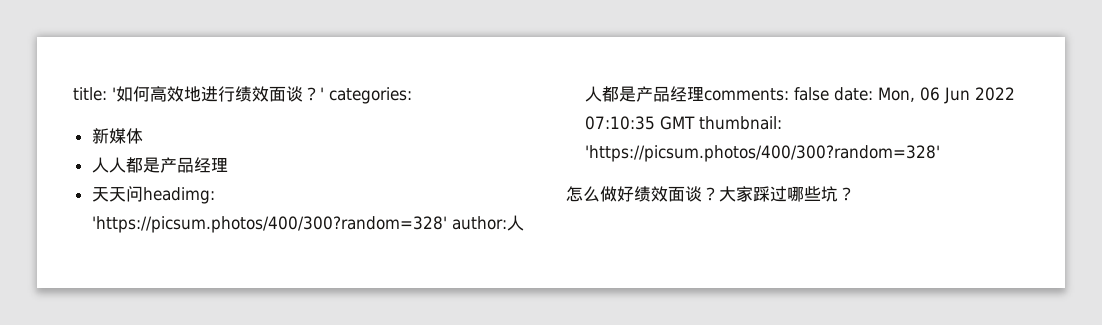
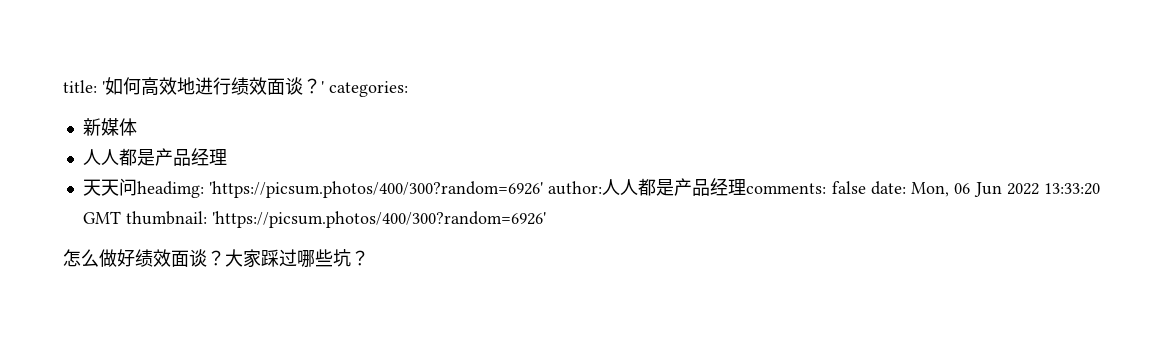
[91,216,447,233] 'https://picsum.photos/400/300?random=328' -> [209,181,544,198] 'https://picsum.photos/400/300?random=6926'
[584,116,655,130] 07:10:35 -> [1044,183,1100,195] 13:33:20
[584,145,940,162] 'https://picsum.photos/400/300?random=328' -> [211,211,546,228] 'https://picsum.photos/400/300?random=6926'

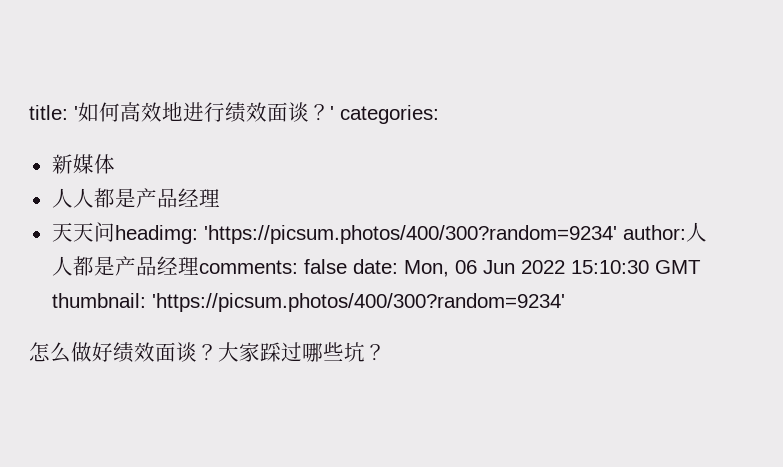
[209,181,544,198] 'https://picsum.photos/400/300?random=6926' -> [203,225,617,244] 'https://picsum.photos/400/300?random=9234'
[1044,183,1100,195] 13:33:20 -> [570,260,649,274] 15:10:30
[211,211,546,228] 'https://picsum.photos/400/300?random=6926' -> [151,293,565,312] 'https://picsum.photos/400/300?random=9234'

